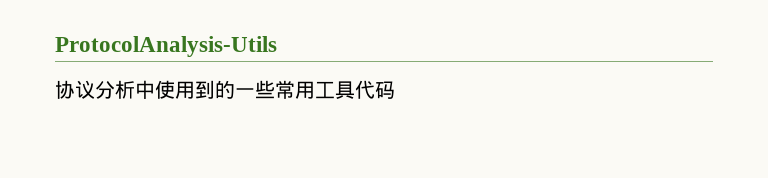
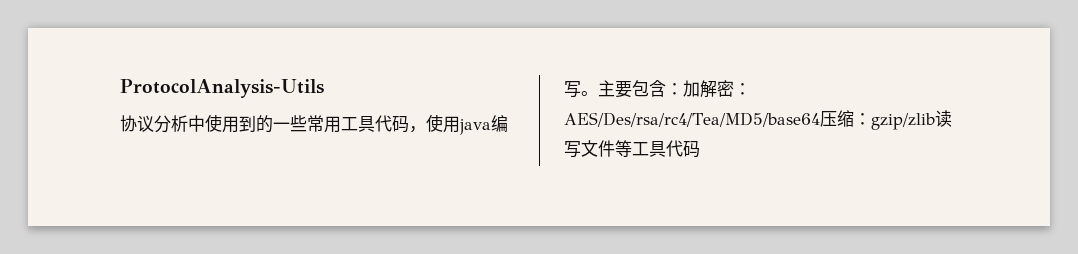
(395, 90) none -> [409,114,508,135] [564,80,751,98] [564,110,952,130] [564,140,700,158] ，使用java编写。主要包含：加解密：AES/Des/rsa/rc4/Tea/MD5/base64压缩：gzip/zlib读写文件等工具代码

